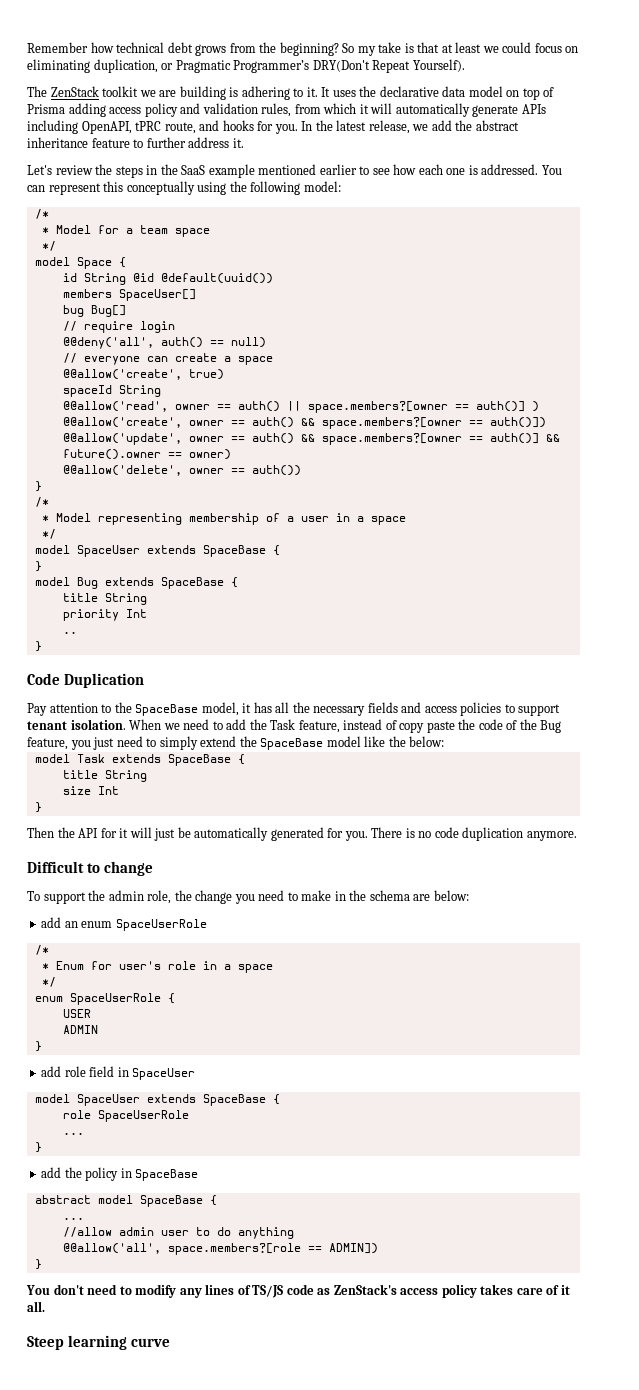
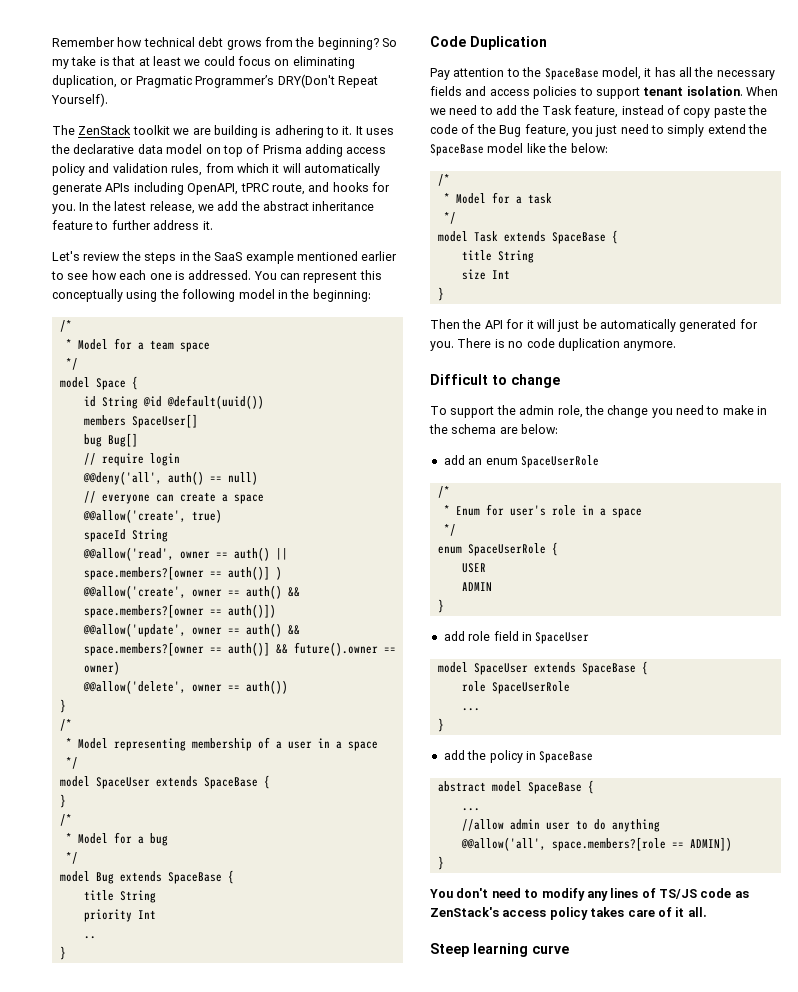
[303,181,341,192] model: -> [238,289,371,302] model in the beginning:
(42, 566) none -> [59,814,72,826] [65,832,168,846] [65,852,78,864] // /* // * Model for a bug // */
(445, 741) none -> [437,174,450,186] [443,192,552,204] [443,212,456,224] // /* // * Model for a task // */

